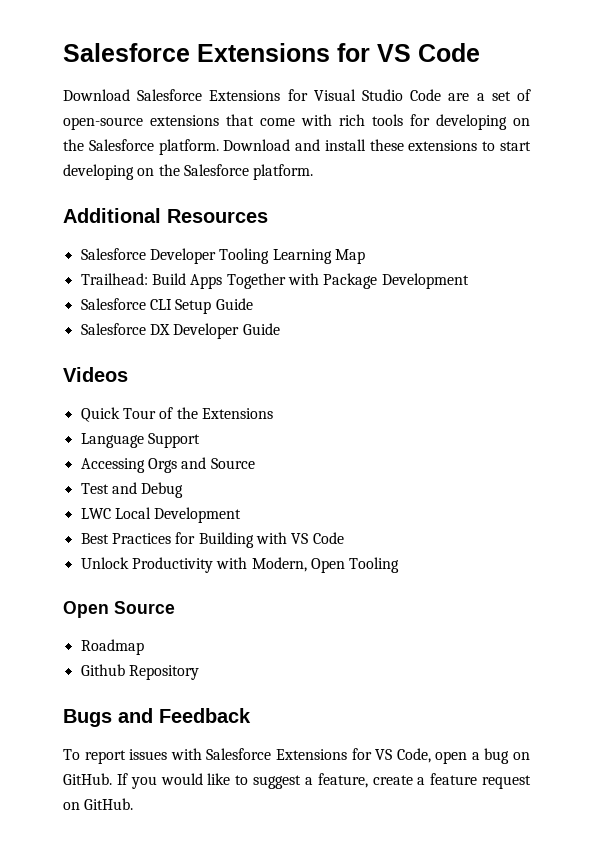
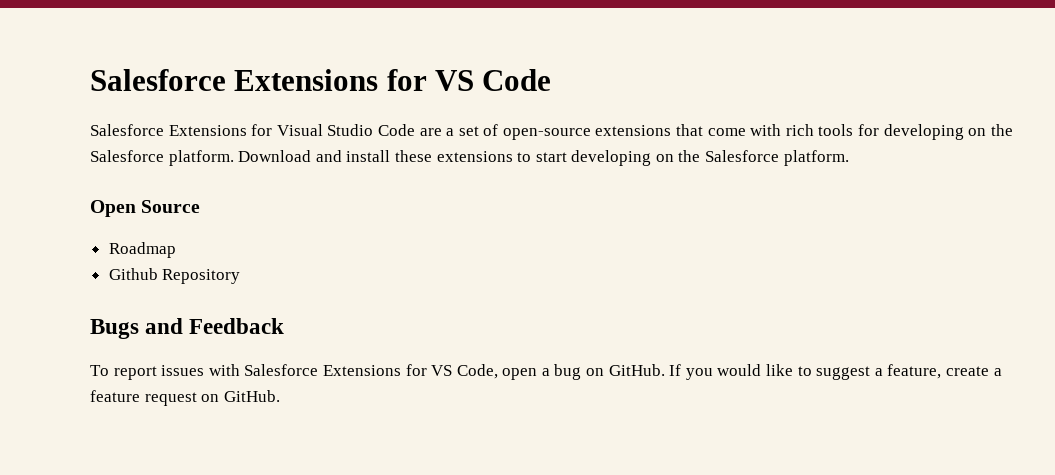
[63,89,130,101] Download -> (552, 80) none
[63,208,268,223] [80,248,365,264] [80,273,469,289] [80,298,253,314] [80,323,280,339] [63,367,128,382] [80,407,273,422] [80,433,200,448] [80,457,255,473] [80,482,184,498] [80,507,242,523] [80,532,344,548] [80,557,400,573] // Additional Resources // Salesforce Developer Tooling Learning Map // Trailhead: Build Apps Together with Package Development // Salesforce CLI Setup Guide // Salesforce DX Developer Guide // Videos // Quick Tour of the Extensions // Language Support // Accessing Orgs and Source // Test and Debug // LWC Local Development // Best Practices for Building with VS Code // Unlock Productivity with Modern, Open Tooling -> (849, 158) none

